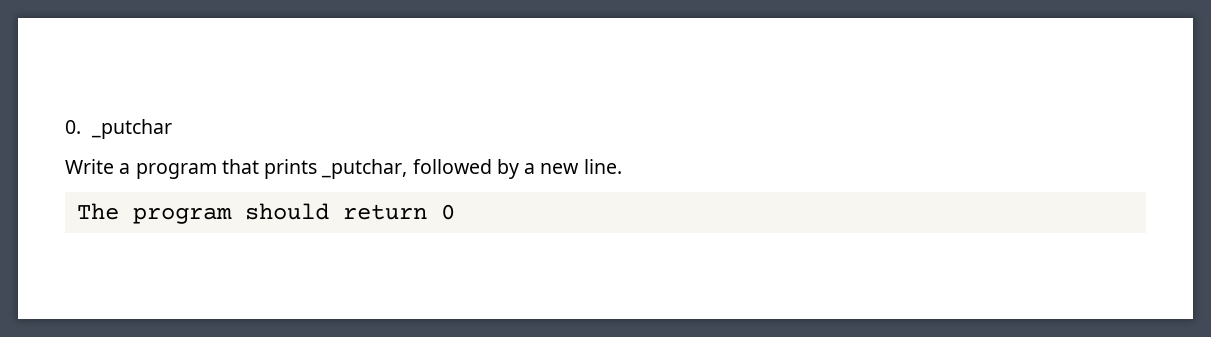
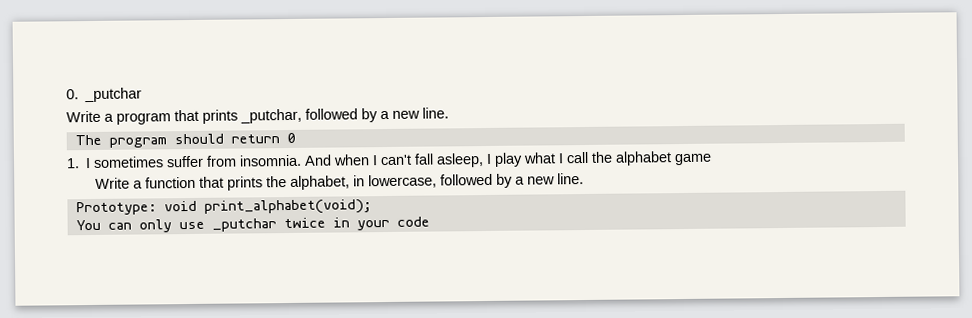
(455, 212) none -> [66,151,713,169] [95,173,585,191] [75,199,372,216] [75,216,430,233] // 1. I sometimes suffer from insomnia. And when I can't fall asleep, I play what I call the alphabet game // Write a function that prints the alphabet, in lowercase, followed by a new line. // Prototype: void print_alphabet(void); // You can only use _putchar twice in your code

